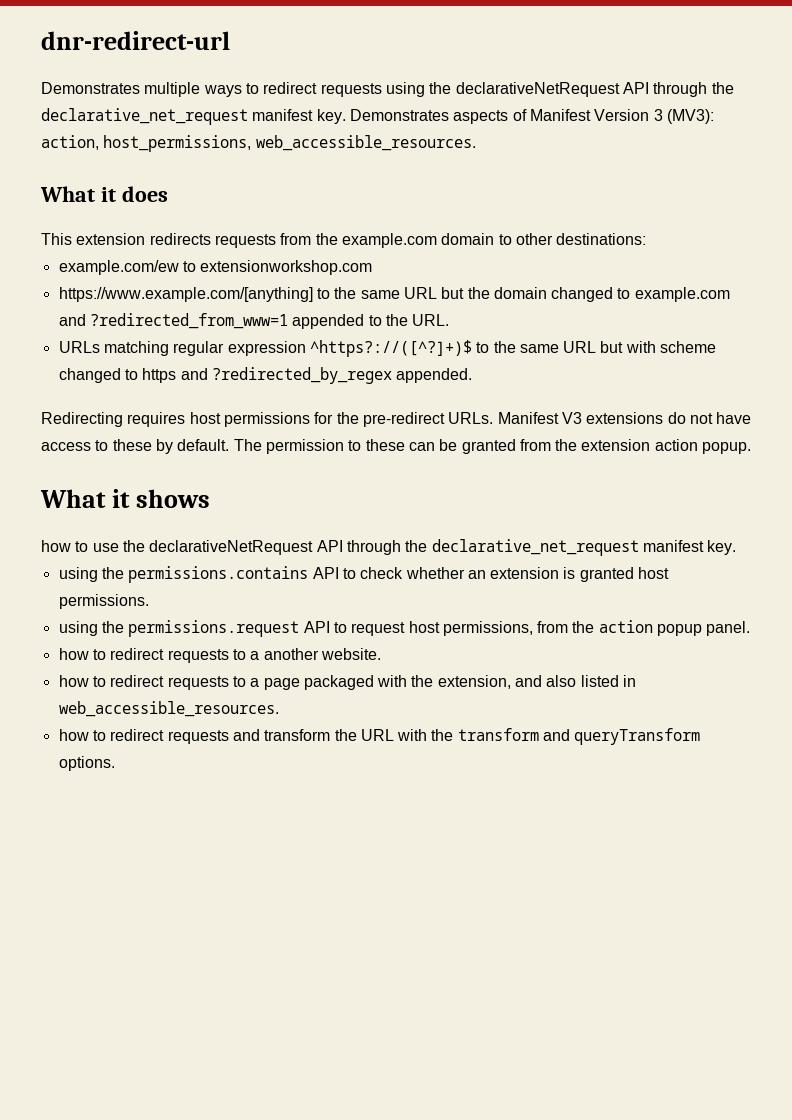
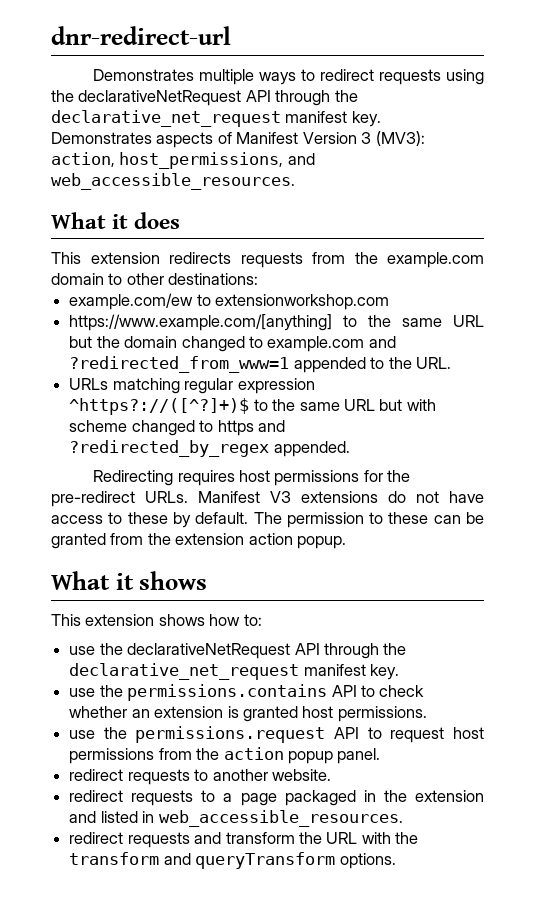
(252, 143) none -> [287,153,315,165] and
[41,540,89,552] how to -> [51,614,262,626] This extension shows how to: //
[58,567,98,582] using -> [69,688,96,697] use
[58,621,98,636] using -> [69,730,96,739] use
[442,621,533,636] permissions, -> [69,748,155,764] permissions
[58,648,260,663] how to redirect requests to a -> [69,769,209,785] redirect requests to
[58,675,106,687] how to -> (331, 775) none
[377,675,577,689] with the extension, and also -> [363,790,485,802] [69,811,97,823] in the extension and
[58,729,106,741] how to -> (403, 818) none

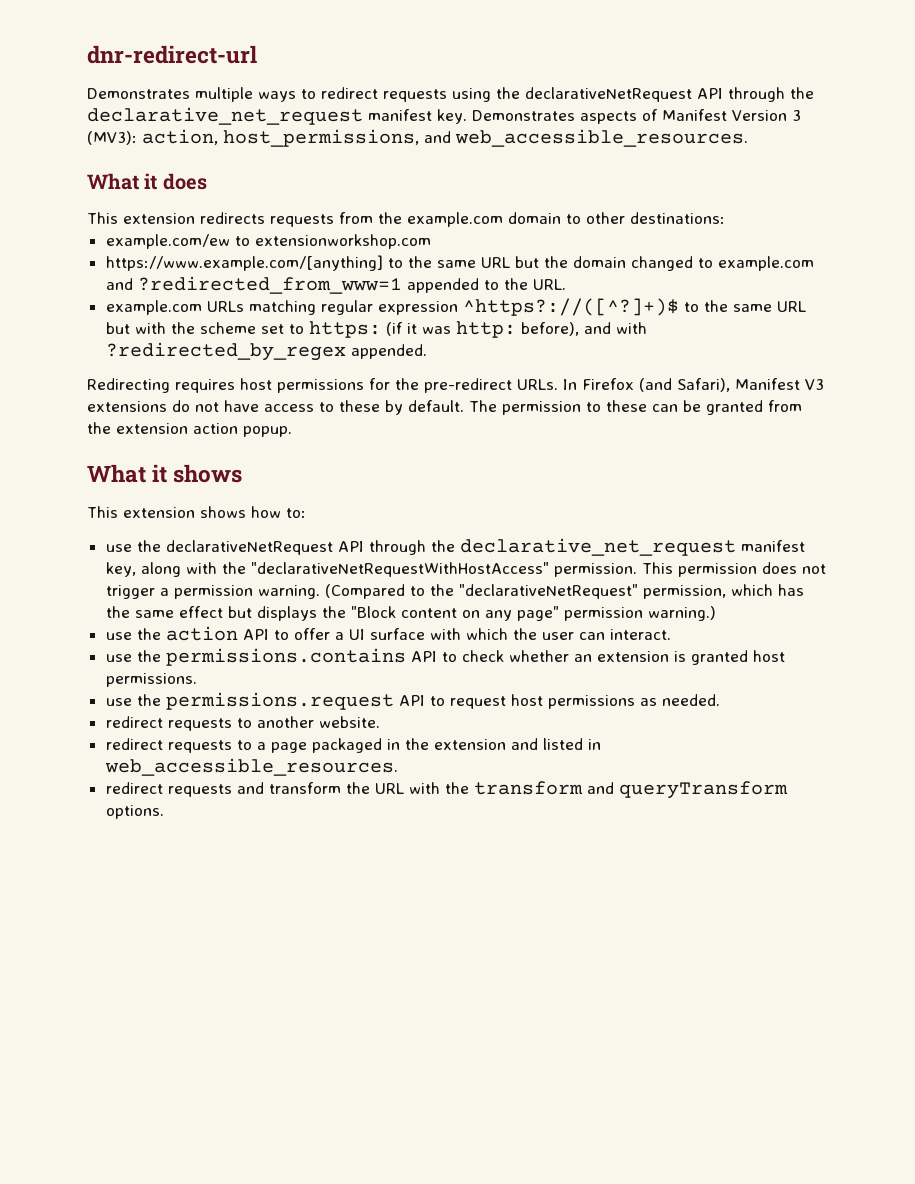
(451, 363) none -> [105,300,202,315] example.com
[69,420,285,436] scheme changed to https and -> [170,321,647,338] the scheme set to https: (if it was http: before), and with
(188, 497) none -> [563,378,730,392] In Firefox (and Safari),
[370,664,400,680] key. -> [105,562,826,577] [105,584,804,599] [105,606,716,621] [105,626,671,641] key, along with the "declarativeNetRequestWithHostAccess" permission. This permission does not trigger a permission warning. (Compared to the "declarativeNetRequest" permission, which has the same effect but displays the "Block content on any page" permission warning.) // use the action API to offer a UI surface with which the user can interact.
[158,747,381,764] from the action popup panel. -> [639,694,720,706] as needed.

